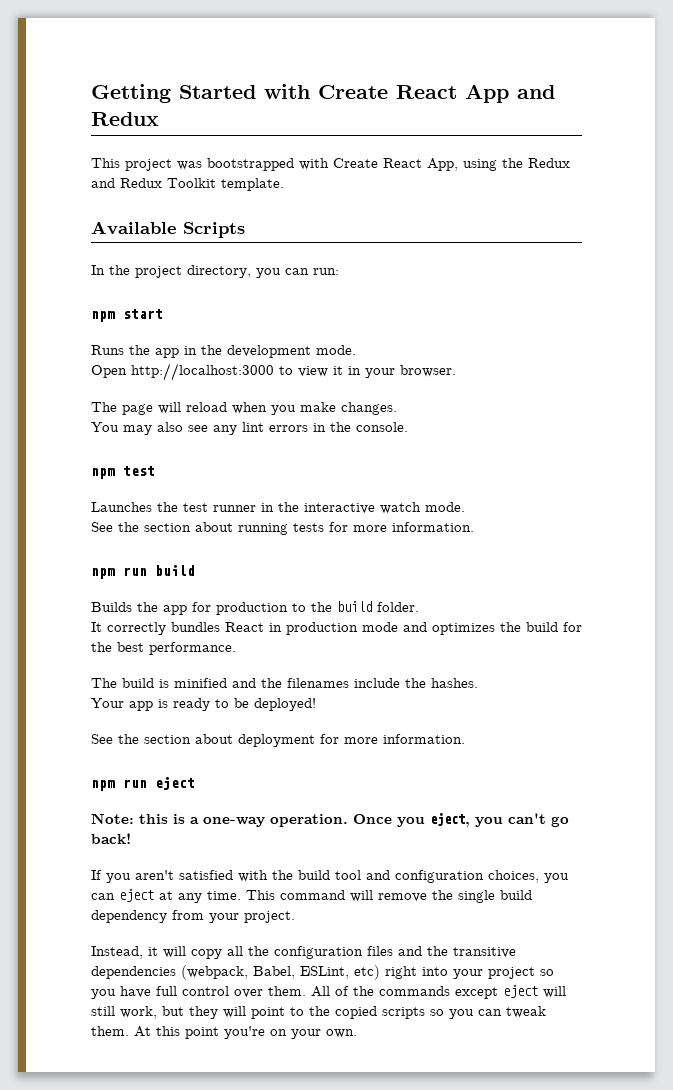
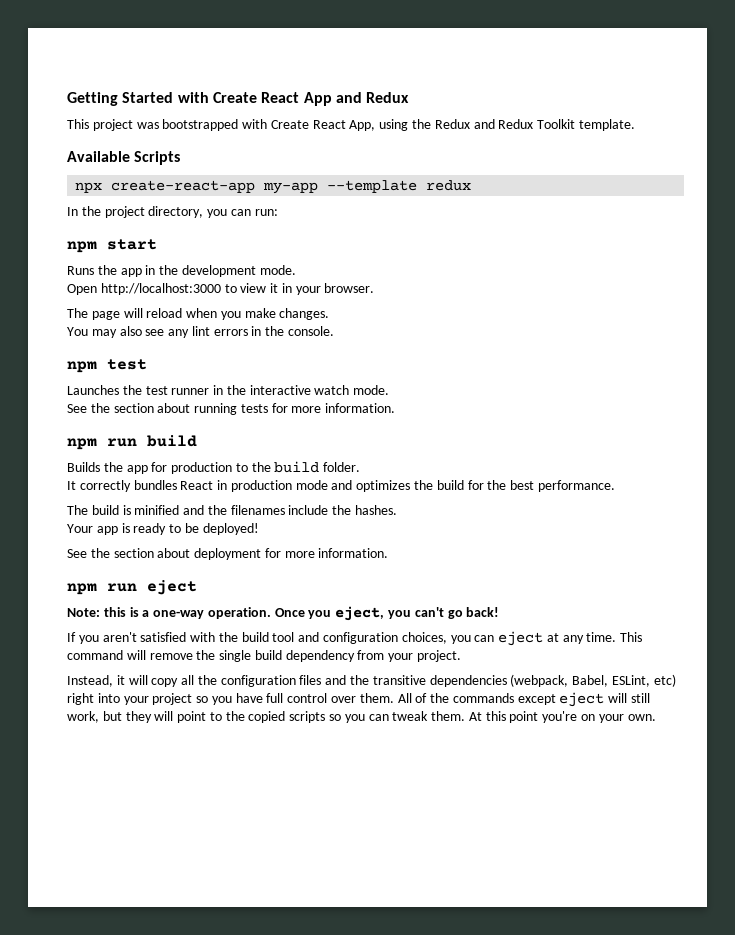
(245, 230) none -> [75,180,472,194] // npx create-react-app my-app --template redux

